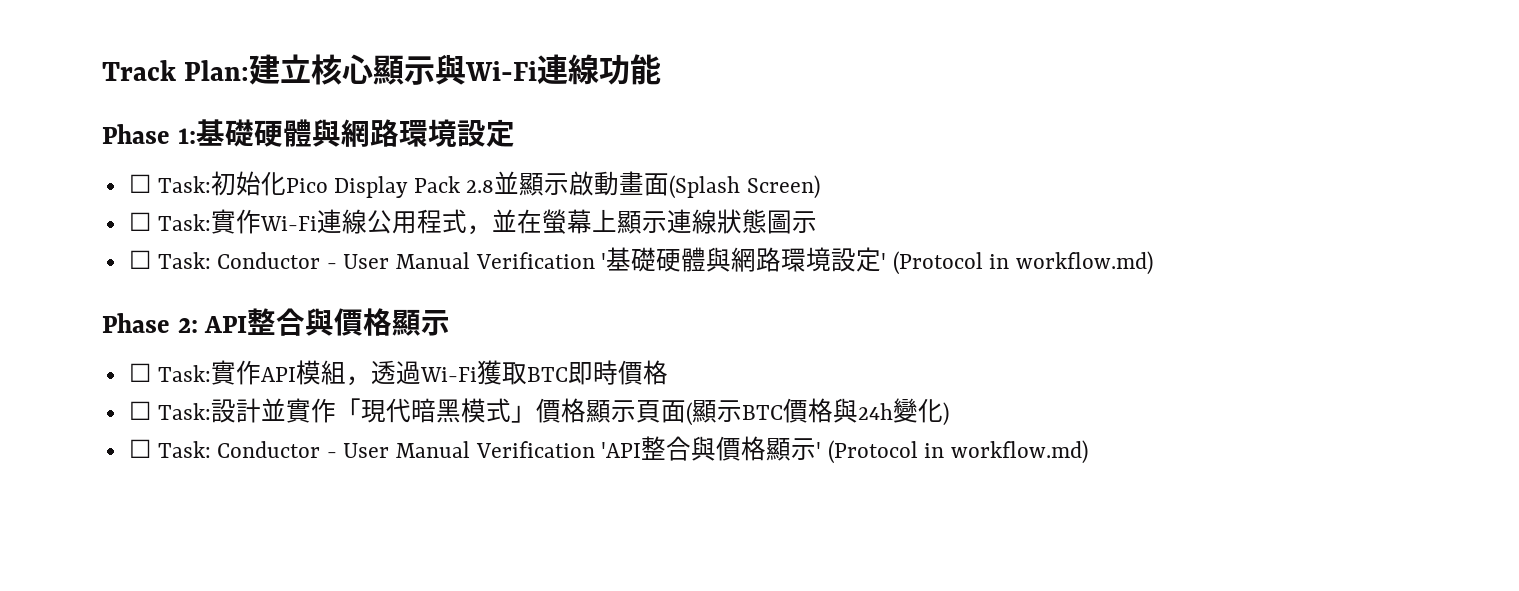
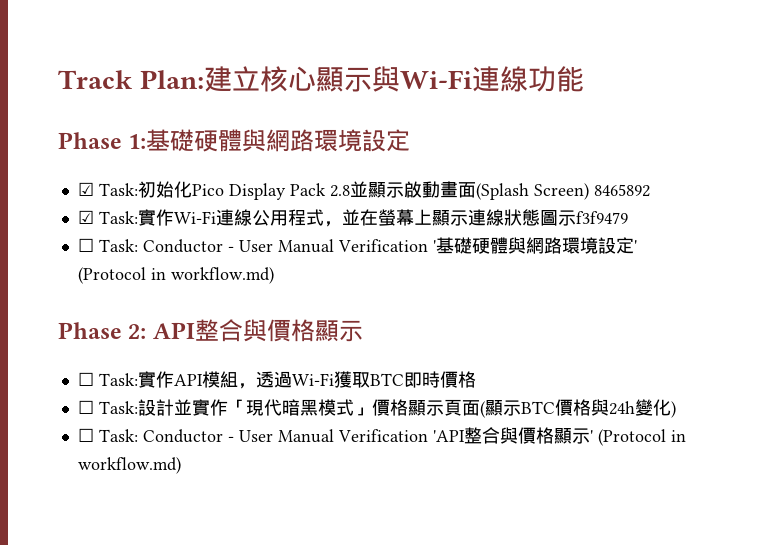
[128,174,151,193] ☐ -> [77,182,94,196] ☑
[128,212,151,231] // ☐ -> [593,184,650,197] [77,210,94,224] 8465892 // ☑
(817, 222) none -> [575,211,628,224] f3f9479

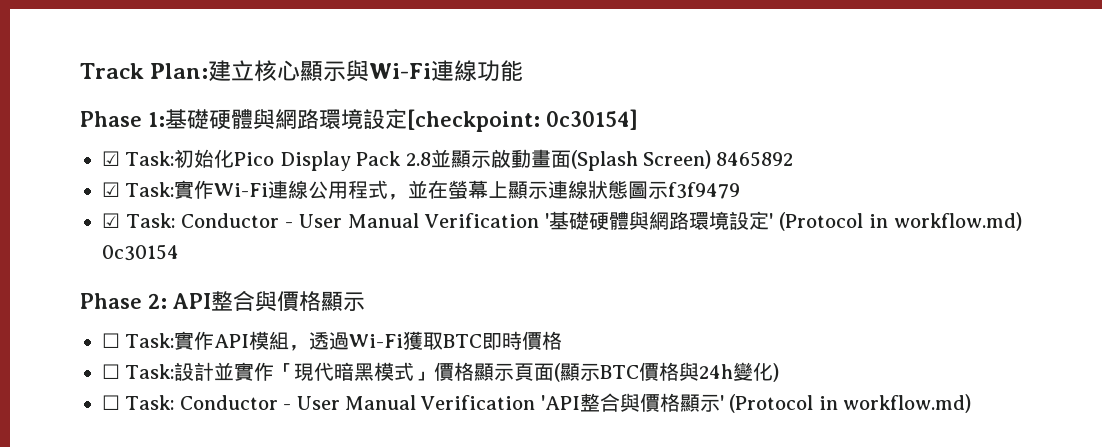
(411, 140) none -> [407,109,638,132] [checkpoint: 0c30154]
[77,238,94,252] ☐ -> [102,213,120,228] ☑
(274, 275) none -> [102,244,179,261] 0c30154

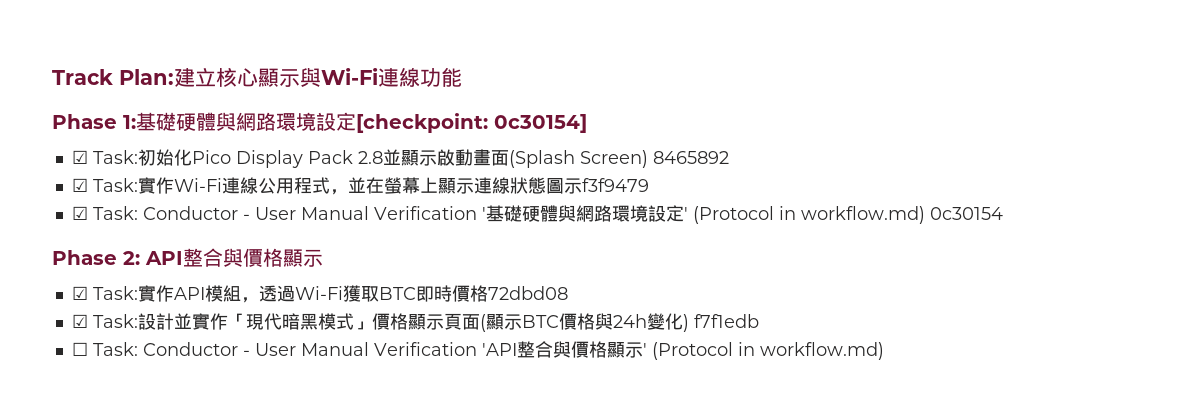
[102,333,120,348] ☐ -> [71,286,88,300] ☑
[102,364,120,379] // ☐ -> [487,286,568,300] [71,314,88,328] 72dbd08 // ☑
(780, 372) none -> [693,314,759,328] f7f1edb

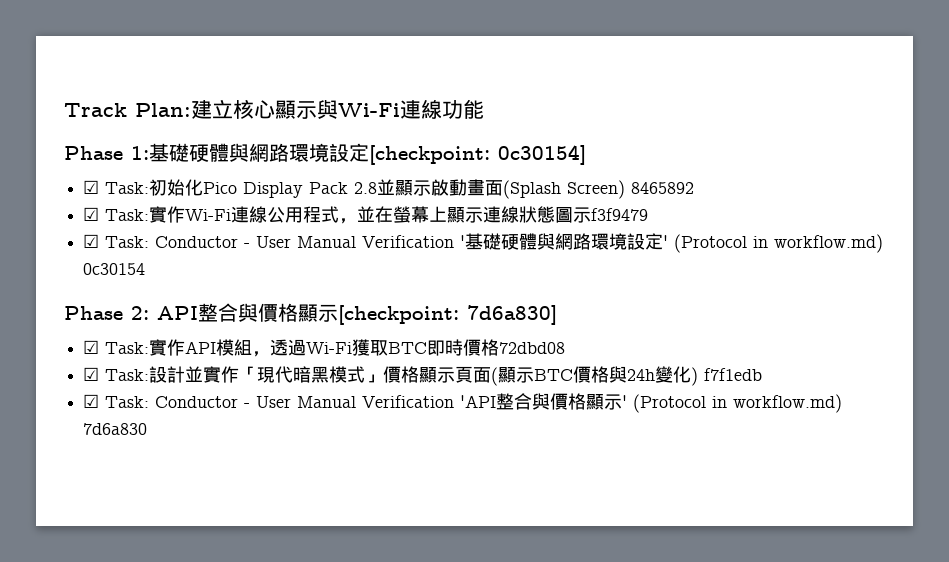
(323, 258) none -> [338,305,557,325] [checkpoint: 7d6a830]
[71,342,88,356] ☐ -> [83,394,100,408] ☑
(884, 351) none -> [83,423,148,435] 7d6a830

